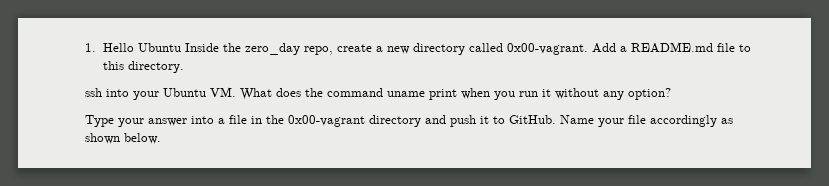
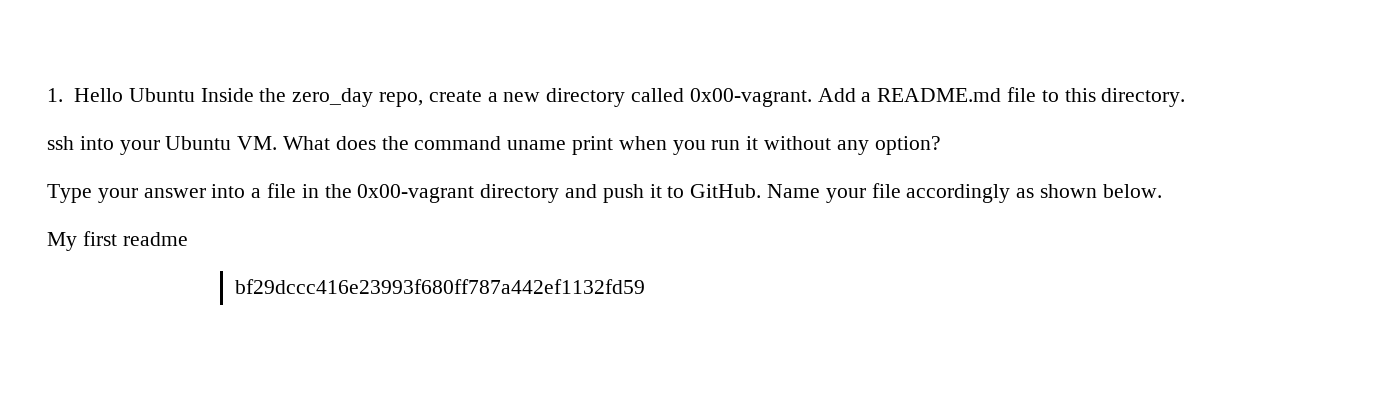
(161, 138) none -> [47,231,188,251] [235,279,646,294] // My first readme // bf29dccc416e23993f680ff787a442ef1132fd59

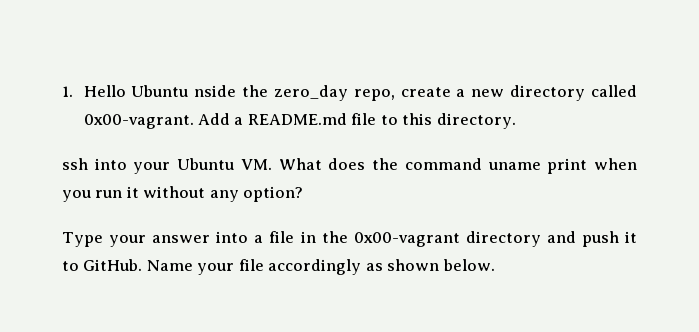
[200,88,254,102] Inside -> [194,85,237,97] nside
[47,231,188,251] [235,279,646,294] // My first readme // bf29dccc416e23993f680ff787a442ef1132fd59 -> (495, 265) none

